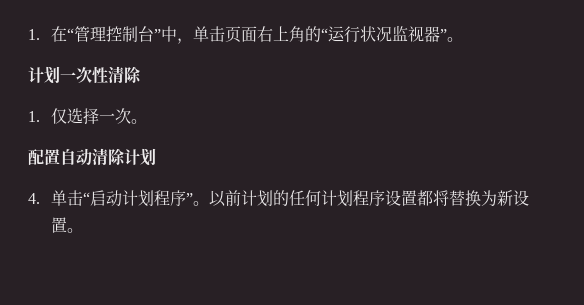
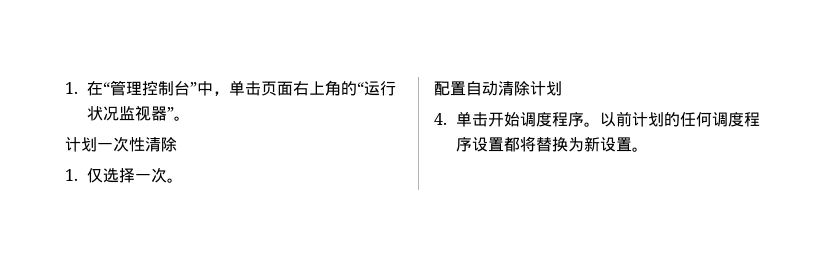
[83,190,194,207] “启动计划程序” -> [488,112,585,127] 开始调度程序
[321,190,354,207] 计划 -> [712,112,745,127] 调度

